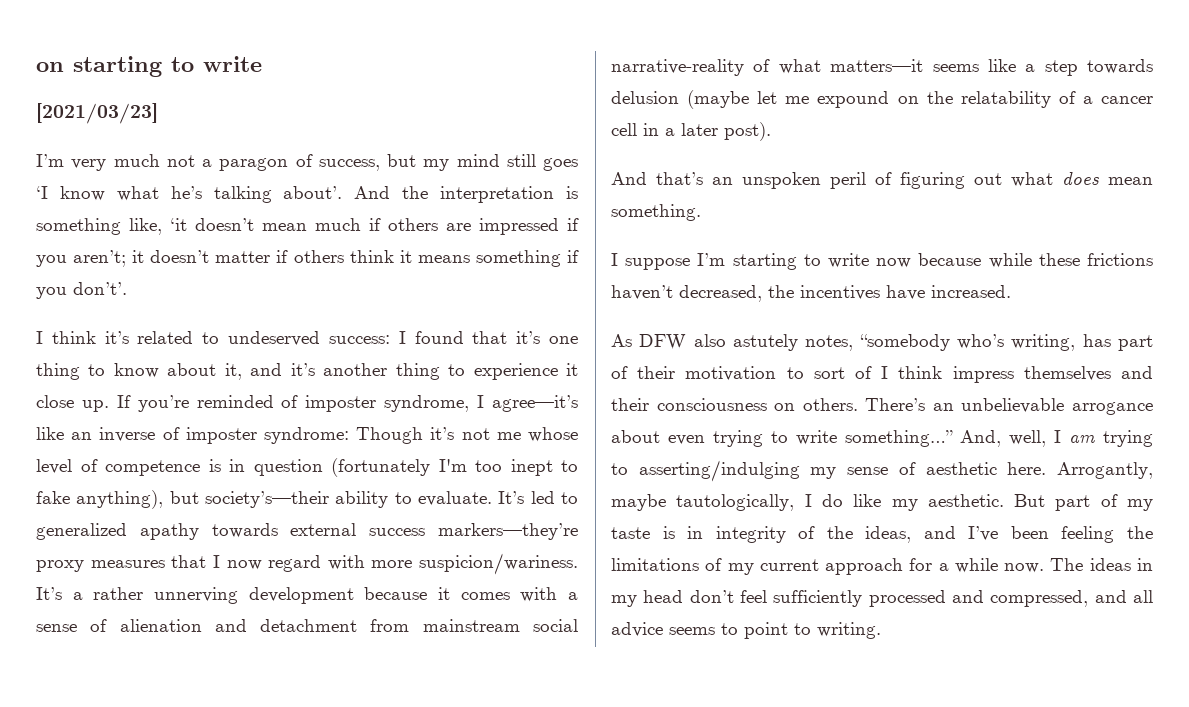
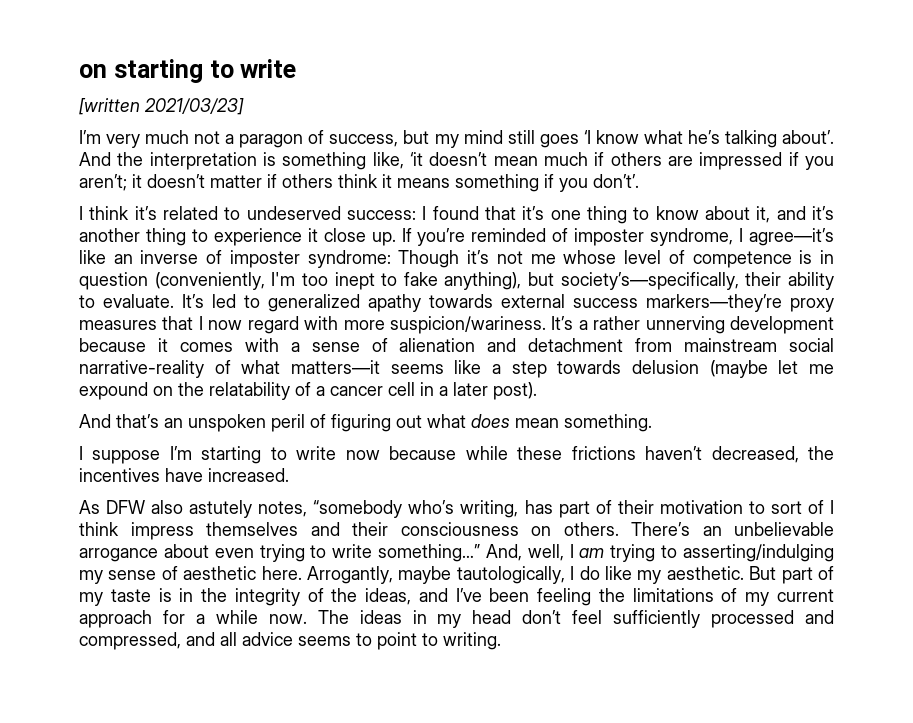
[36,103,158,124] [2021/03/23] -> [79,98,244,115] [written 2021/03/23]
[331,458,430,477] (fortunately -> [154,272,265,290] (conveniently,
[205,491,329,508] society’s—their -> [560,272,782,290] society’s—specifically, their
(704, 532) none -> [201,588,228,602] the

